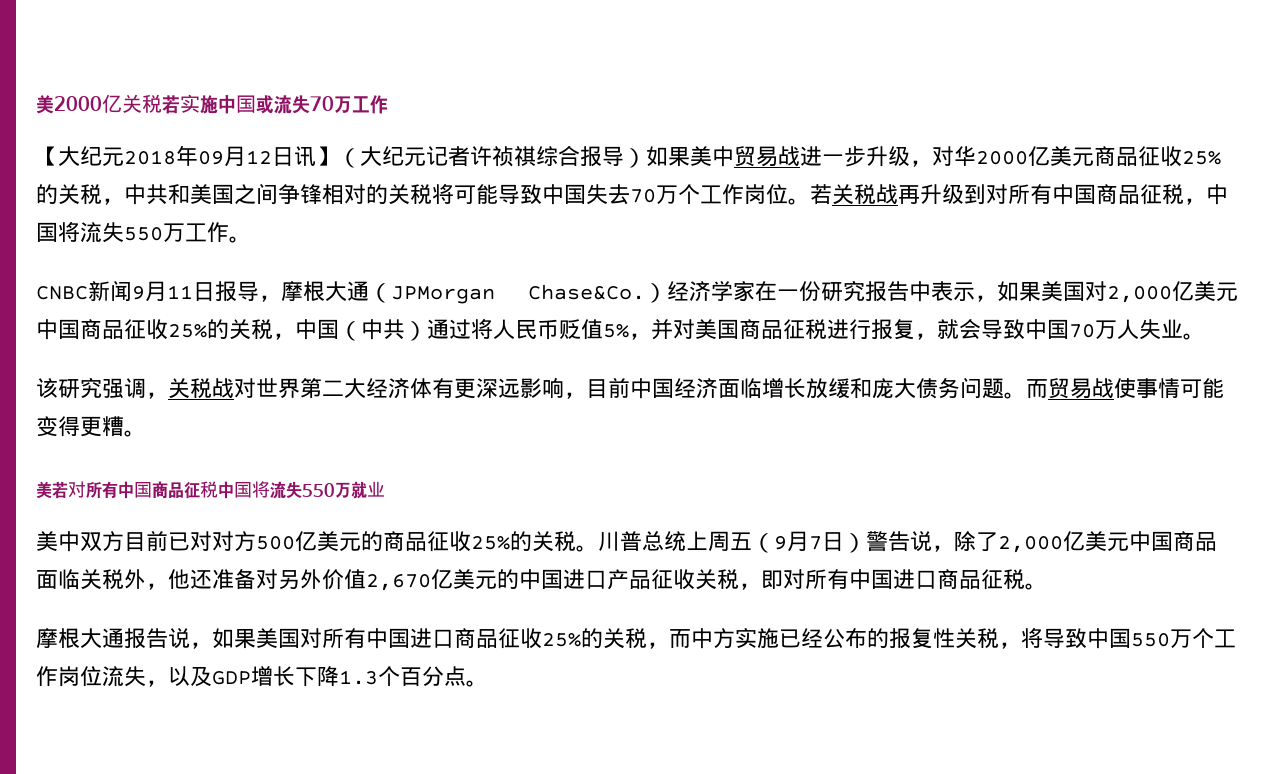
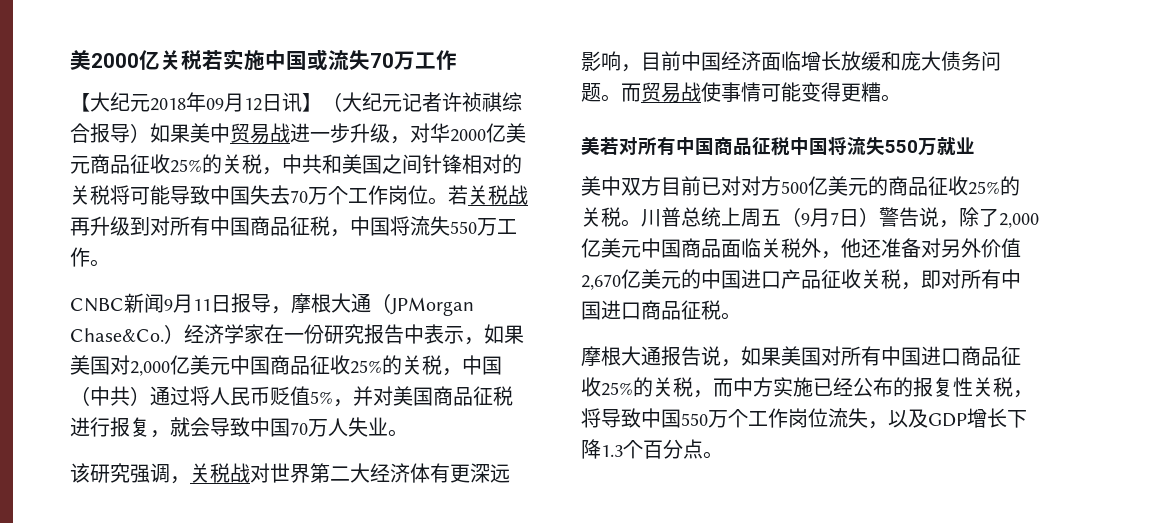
[278,184,300,204] 争 -> [422,154,442,174] 针

